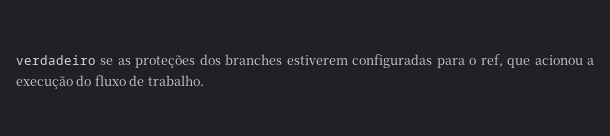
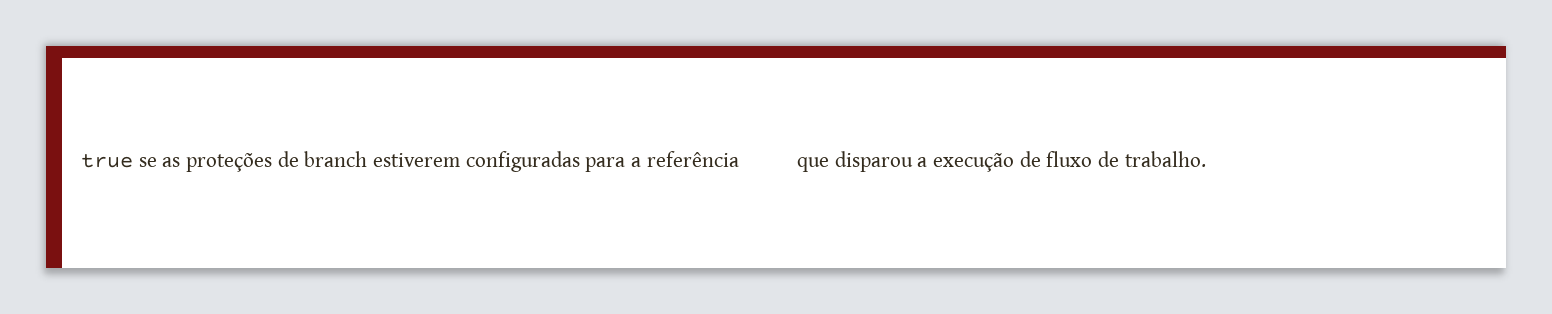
[16,55,96,65] verdadeiro -> [81,154,133,168] true
[199,54,283,65] dos branches -> [277,151,368,167] de branch
[469,54,583,68] o ref, que acionou -> [631,151,913,172] a referência que disparou
[76,75,92,86] do -> [1019,151,1041,167] de

